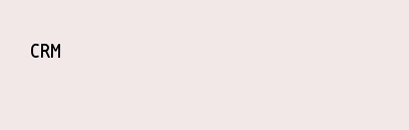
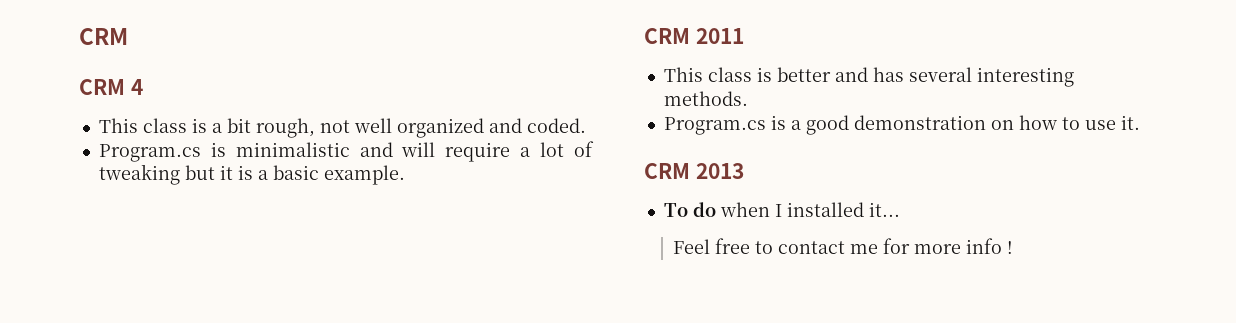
[30,43,62,58] CRM -> [79,28,128,45] [79,79,143,95] [98,118,586,138] [98,141,594,162] [98,164,405,185] [644,28,744,44] [663,67,1074,87] [663,91,748,106] [663,115,1140,135] [644,163,744,179] [663,202,900,217] [673,238,1014,254] CRM // CRM 4 // This class is a bit rough, not well organized and coded. // Program.cs is minimalistic and will require a lot of tweaking but it is a basic example. // CRM 2011 // This class is better and has several interesting methods. // Program.cs is a good demonstration on how to use it. // CRM 2013 // To do when I installed it... // Feel free to contact me for more info !

